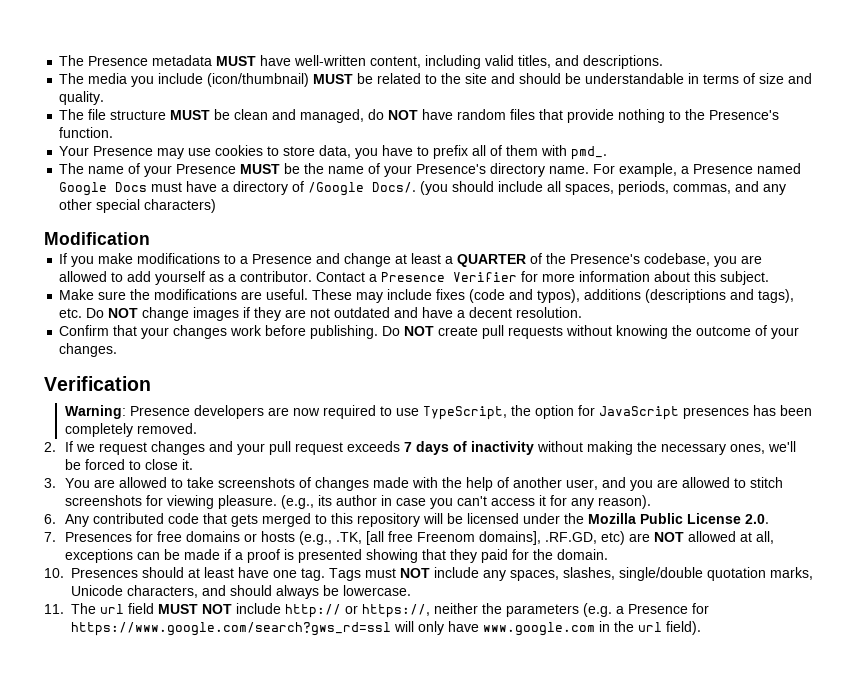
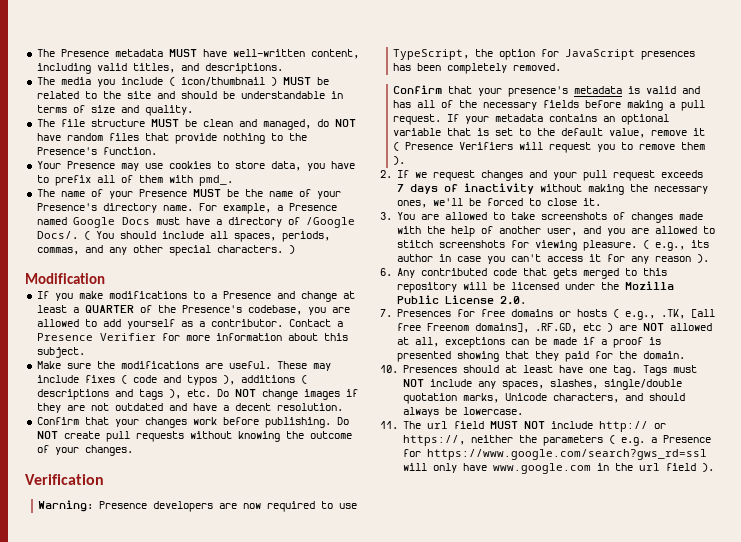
[207,73,310,87] (icon/thumbnail) -> [168,77,277,86] ( icon/thumbnail )
[420,181,449,195] (you -> [83,231,114,240] ( You
[144,199,217,213] characters) -> [216,245,295,254] characters. )
[469,289,795,303] (code and typos), additions (descriptions and tags), -> [120,375,307,386] [36,389,181,400] ( code and typos ), additions ( descriptions and tags ),
(197, 428) none -> [393,85,701,97] [393,100,706,111] [393,114,670,125] [393,128,706,138] [393,142,706,153] [393,156,406,165] // Confirm that your presence's metadata is valid and has all of the necessary fields before making a pull request. If your metadata contains an optional variable that is set to the default value, remove it ( Presence Verifiers will request you to remove them ).
[280,495,314,509] (e.g., -> [643,240,686,251] ( e.g.,
[597,495,651,509] reason). -> [655,254,710,263] reason ).
[298,531,332,545] (e.g., -> [613,309,656,320] ( e.g.,
[600,531,625,545] etc) -> [583,323,614,332] etc )
[583,603,612,617] (e.g. -> [609,435,646,446] ( e.g.
[666,621,701,635] field). -> [666,463,715,472] field ).

